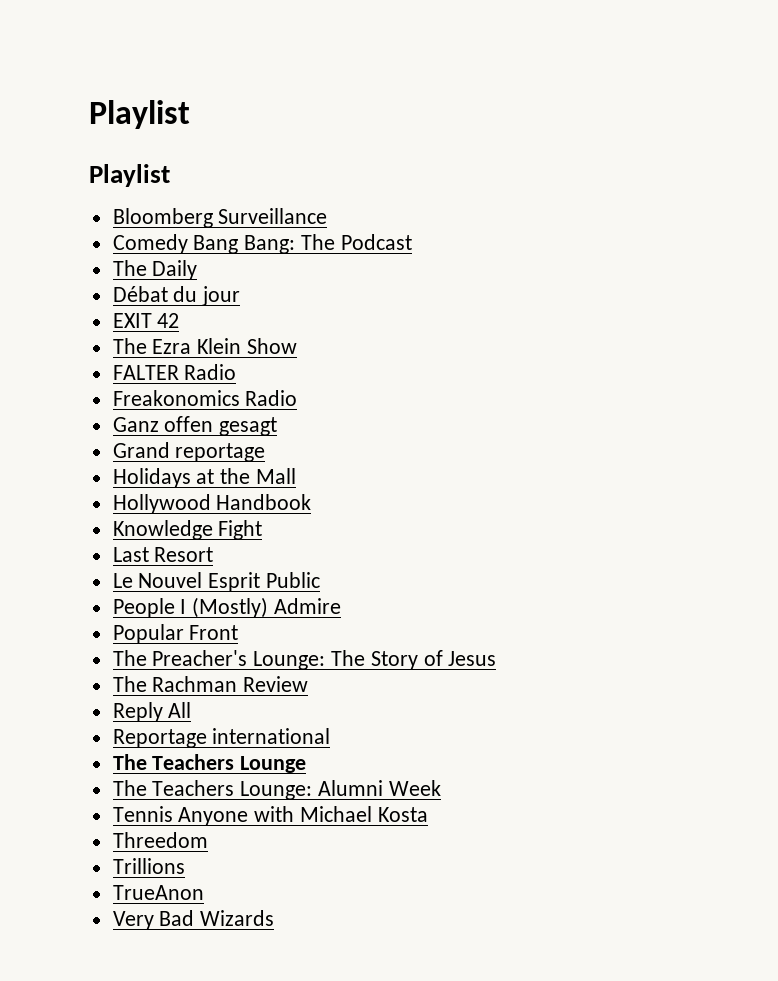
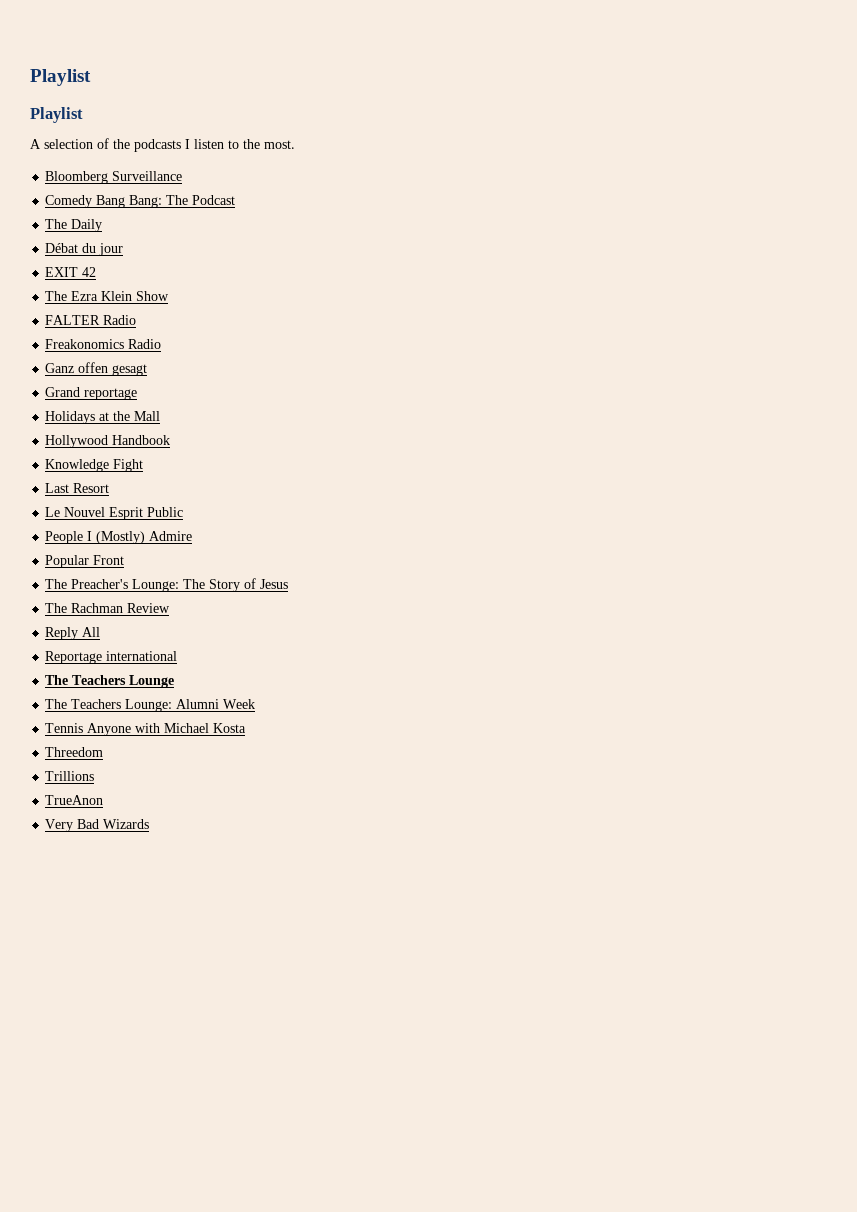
(170, 175) none -> [30,138,295,152] // A selection of the podcasts I listen to the most.

